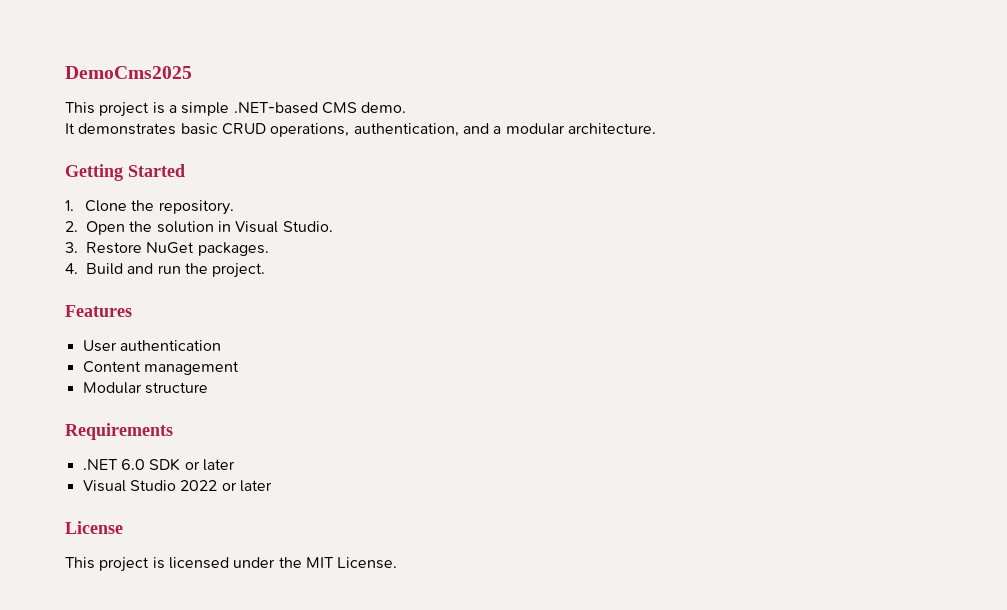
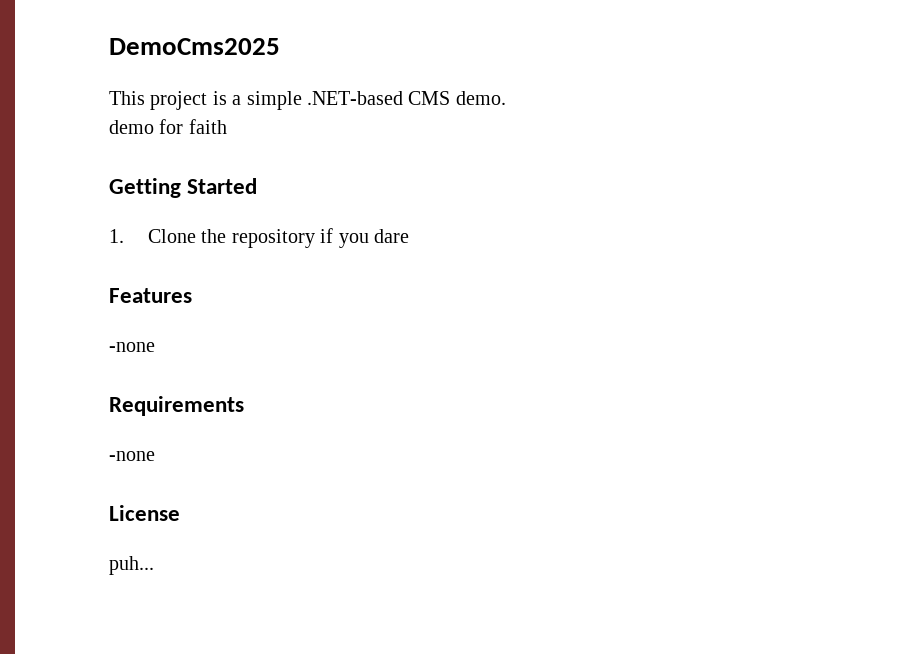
[65,123,656,137] It demonstrates basic CRUD operations, authentication, and a modular architecture. -> [109,119,227,134] demo for faith
[158,200,234,215] [65,221,333,235] [65,242,269,256] [65,263,266,278] [65,305,132,317] [82,340,221,352] [82,361,239,375] [82,382,208,394] [65,423,173,440] [82,458,235,471] [82,480,272,492] [65,521,123,534] [65,557,398,572] repository. // 2. Open the solution in Visual Studio. // 3. Restore NuGet packages. // 4. Build and run the project. // Features // User authentication // Content management // Modular structure // Requirements // .NET 6.0 SDK or later // Visual Studio 2022 or later // License // This project is licensed under the MIT License. -> [231,228,410,248] [109,288,192,303] [109,342,155,352] [109,396,244,416] [109,451,155,461] [109,505,180,521] [109,556,154,575] repository if you dare // Features // -none // Requirements // -none // License // puh...

